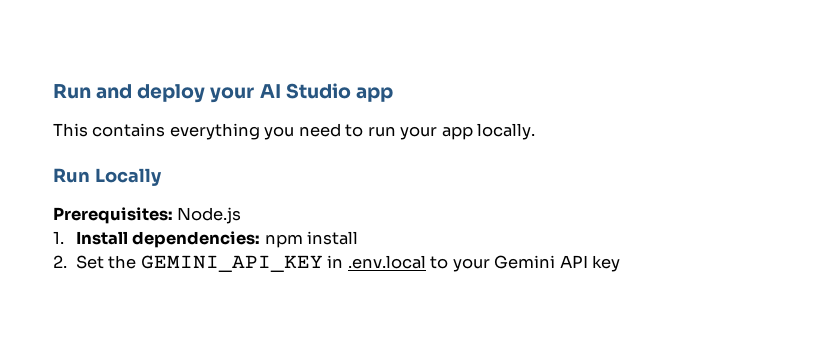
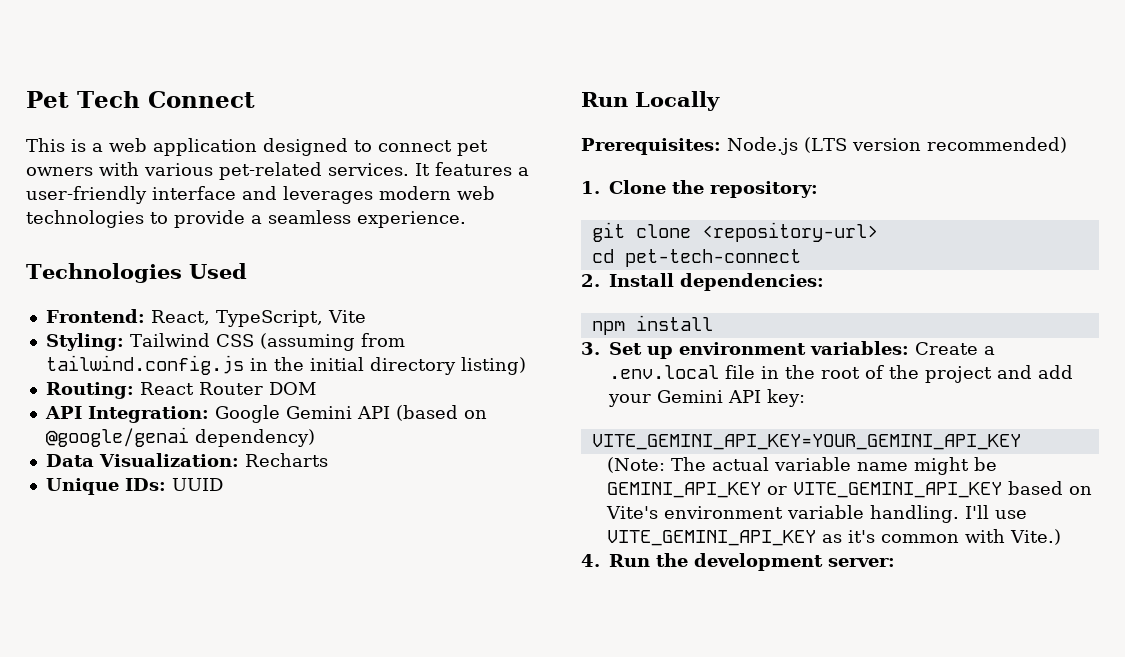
[53,83,393,103] [53,123,536,140] [53,168,162,186] [53,207,242,224] [53,231,64,244] Run and deploy your AI Studio app // This contains everything you need to run your app locally. // Run Locally // Prerequisites: Node.js // 1. -> [26,91,255,108] [26,138,488,156] [26,162,529,180] [26,186,495,204] [26,210,466,228] [26,263,247,283] [45,309,366,327] [45,333,405,351] [45,355,526,375] [45,382,316,399] [44,405,487,423] [45,427,315,447] [45,453,328,467] [45,478,223,495] [581,91,720,111] [581,137,1067,155] [581,180,818,198] [591,222,878,242] [591,249,801,267] [581,274,600,287] Pet Tech Connect // This is a web application designed to connect pet owners with various pet-related services. It features a user-friendly interface and leverages modern web technologies to provide a seamless experience. // Technologies Used // Frontend: React, TypeScript, Vite // Styling: Tailwind CSS (assuming from tailwind.config.js in the initial directory listing) // Routing: React Router DOM // API Integration: Google Gemini API (based on @google/genai dependency) // Data Visualization: Recharts // Unique IDs: UUID // Run Locally // Prerequisites: Node.js (LTS version recommended) // 1. Clone the repository: // git clone <repository-url> // cd pet-tech-connect // 2.
(261, 239) none -> (824, 282) //
[53,255,621,272] 2. Set the GEMINI_API_KEY in .env.local to your Gemini API key -> [581,341,995,359] [609,365,1073,383] [608,389,805,407] [591,434,1021,450] [607,457,998,475] [607,481,1093,498] [606,505,1028,523] [607,529,1062,546] [581,553,895,571] 3. Set up environment variables: Create a .env.local file in the root of the project and add your Gemini API key: // VITE_GEMINI_API_KEY=YOUR_GEMINI_API_KEY // (Note: The actual variable name might be GEMINI_API_KEY or VITE_GEMINI_API_KEY based on Vite's environment variable handling. I'll use VITE_GEMINI_API_KEY as it's common with Vite.) // 4. Run the development server:

